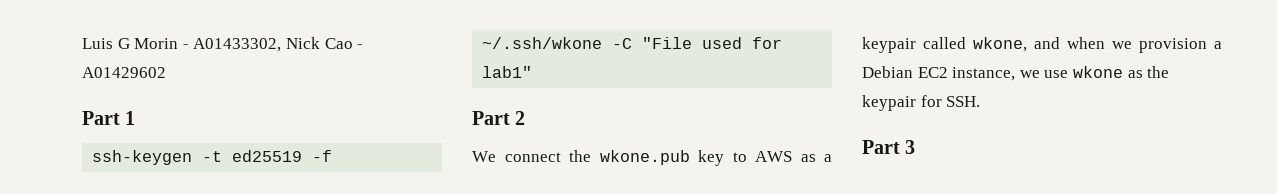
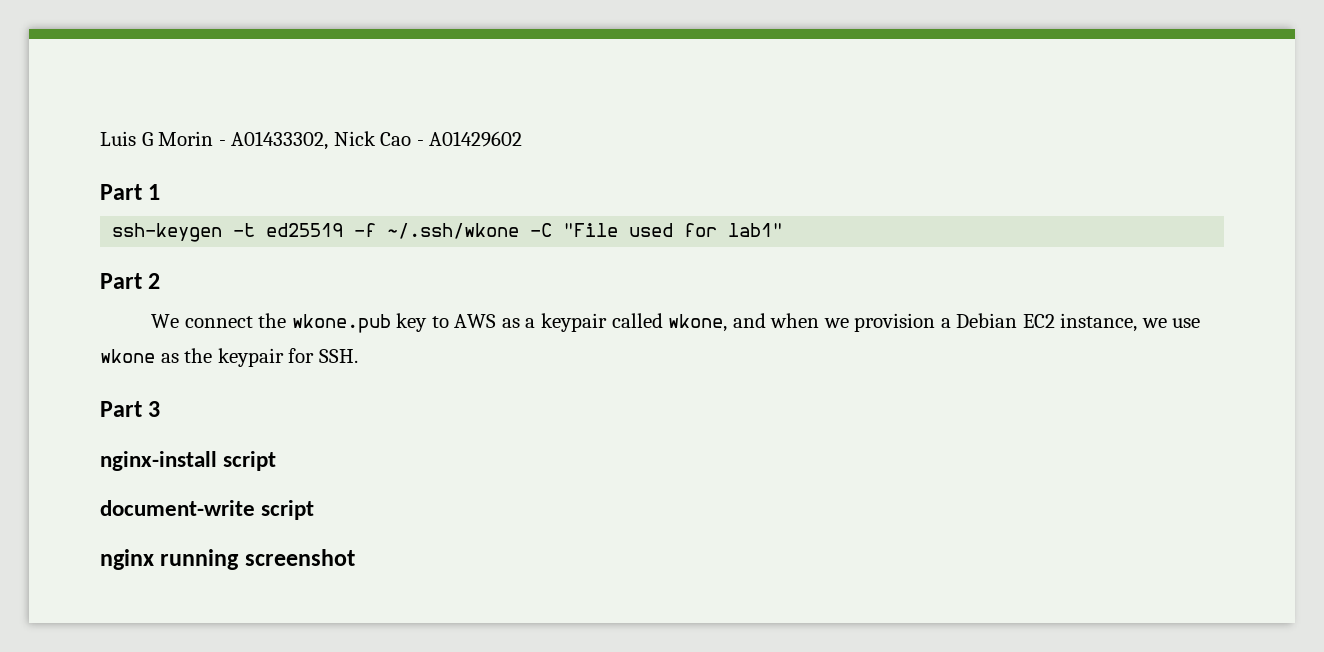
(916, 147) none -> [100,451,277,471] [100,500,315,520] [100,549,355,570] // nginx-install script // document-write script // nginx running screenshot

